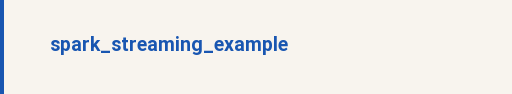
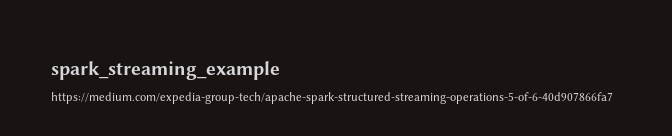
(288, 45) none -> [51,92,613,104] // https://medium.com/expedia-group-tech/apache-spark-structured-streaming-operations-5-of-6-40d907866fa7

